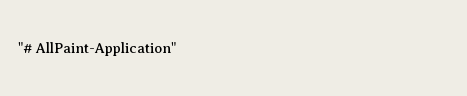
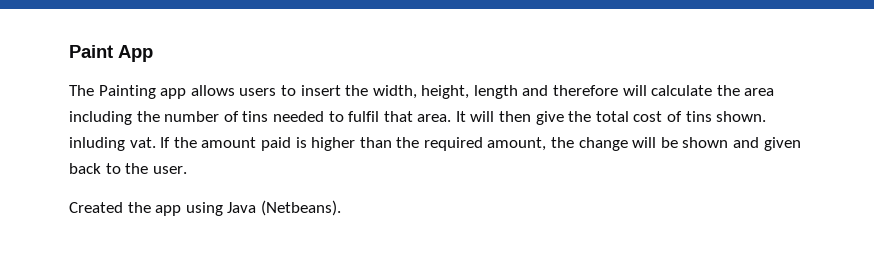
[18,42,176,56] "# AllPaint-Application" -> [69,45,153,62] [69,85,775,99] [69,111,767,125] [69,137,801,151] [69,163,187,174] [69,200,341,216] Paint App // The Painting app allows users to insert the width, height, length and therefore will calculate the area including the number of tins needed to fulfil that area. It will then give the total cost of tins shown. inluding vat. If the amount paid is higher than the required amount, the change will be shown and given back to the user. // Created the app using Java (Netbeans).

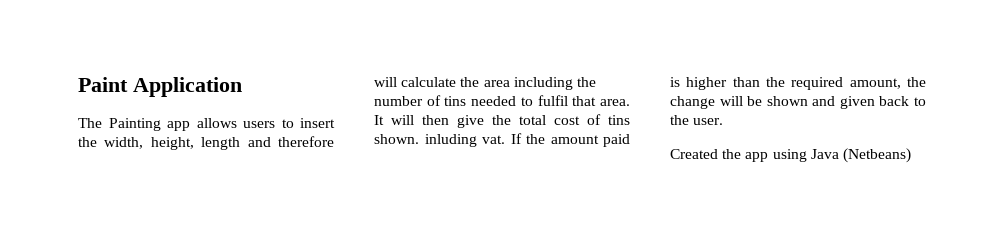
[118,45,153,62] App -> [133,77,242,97] Application
[260,200,341,216] (Netbeans). -> [842,148,911,163] (Netbeans)

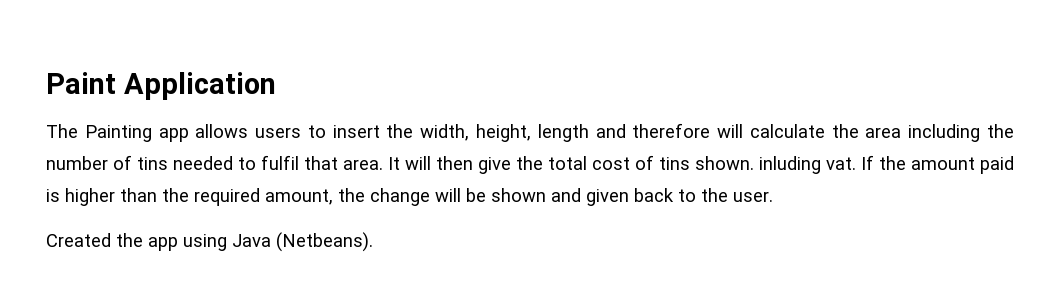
[842,148,911,163] (Netbeans) -> [276,232,373,252] (Netbeans).

